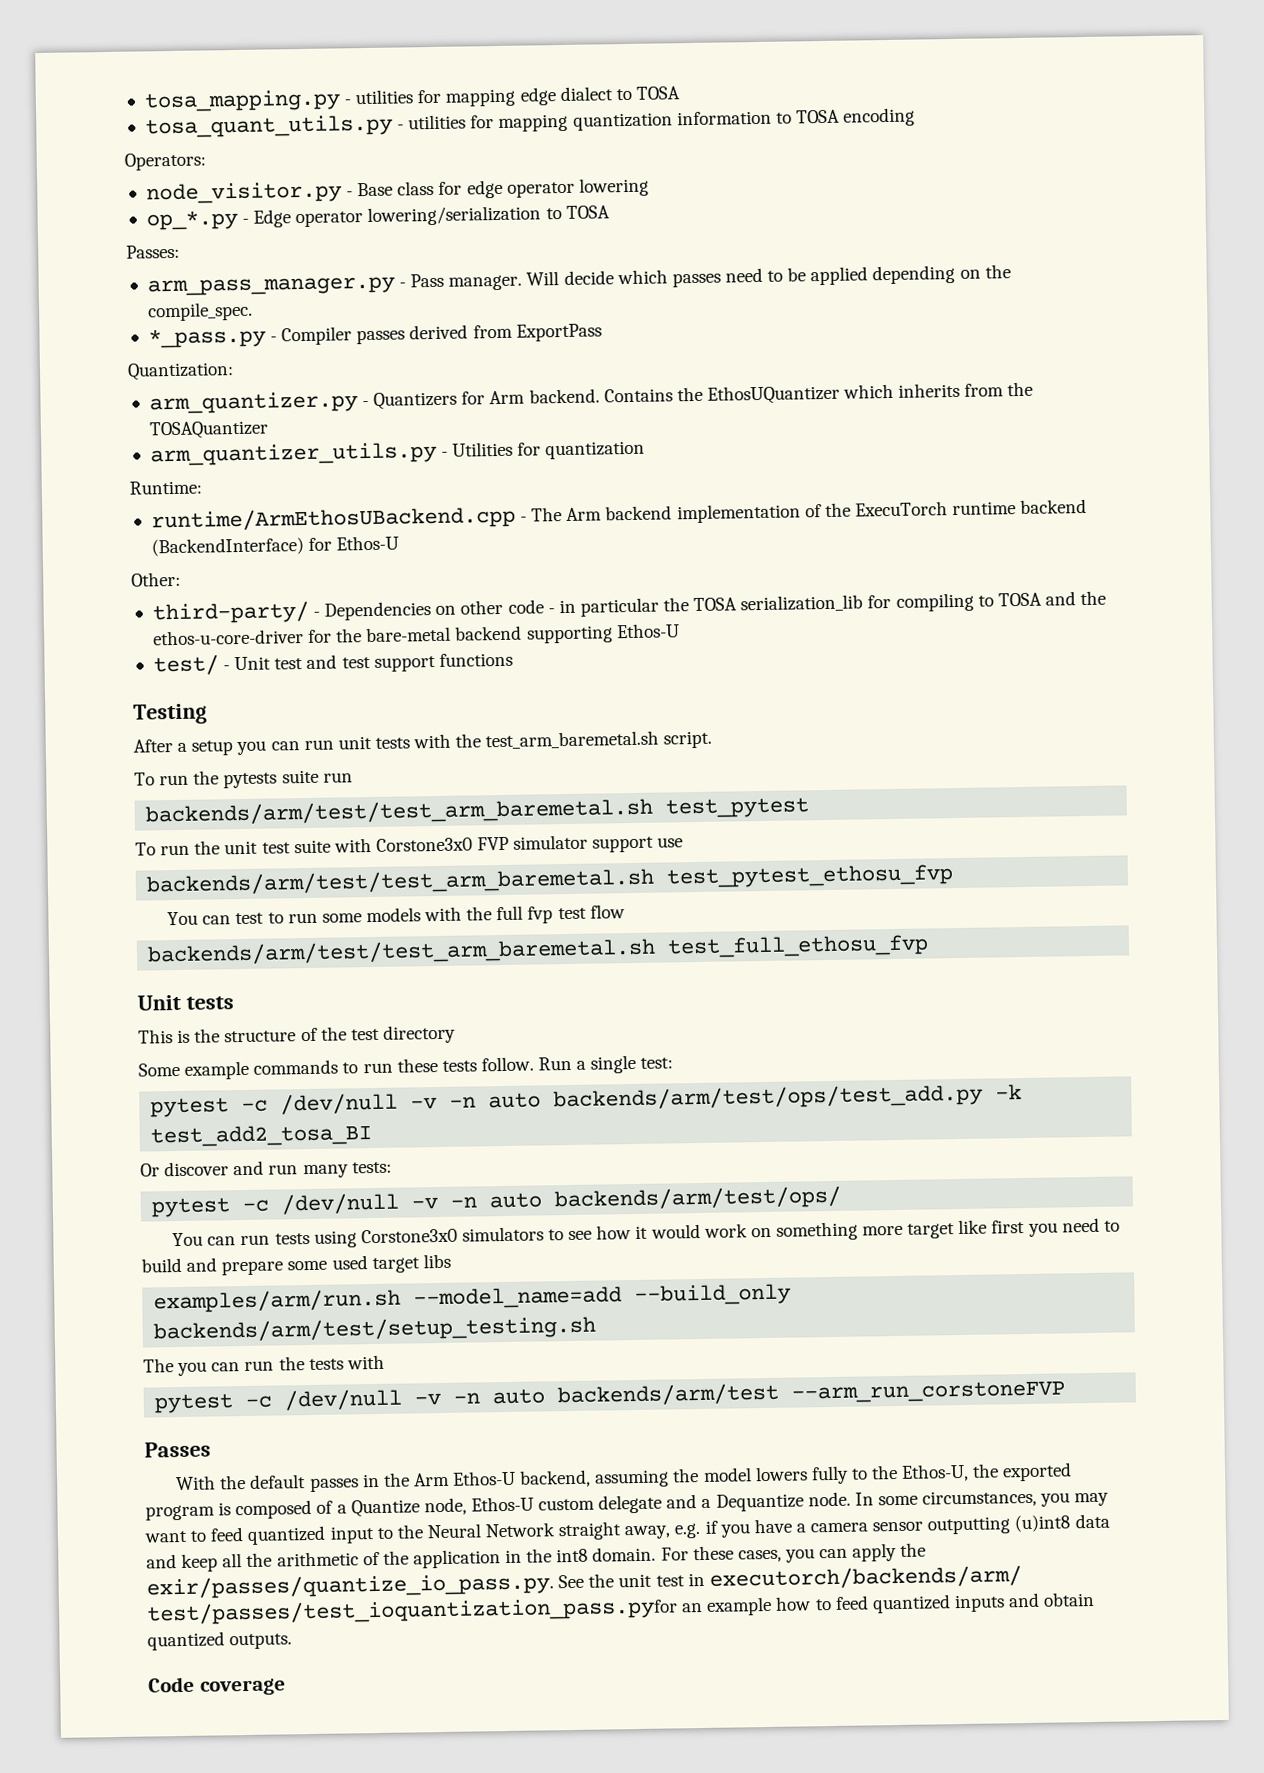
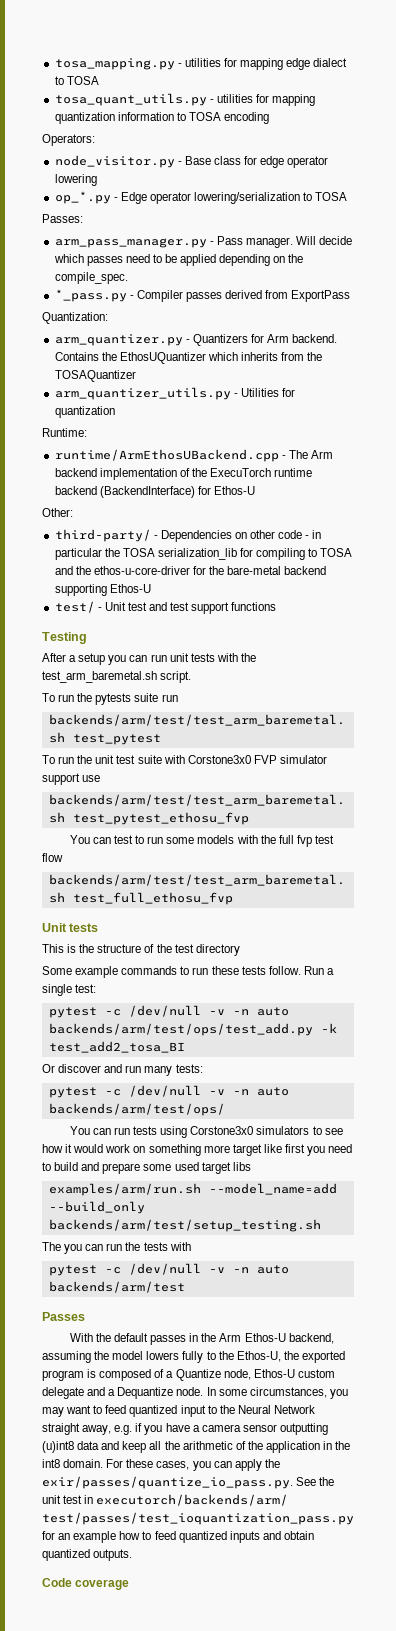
[791,1380,1066,1404] --arm_run_corstoneFVP -> (185, 1287) none

